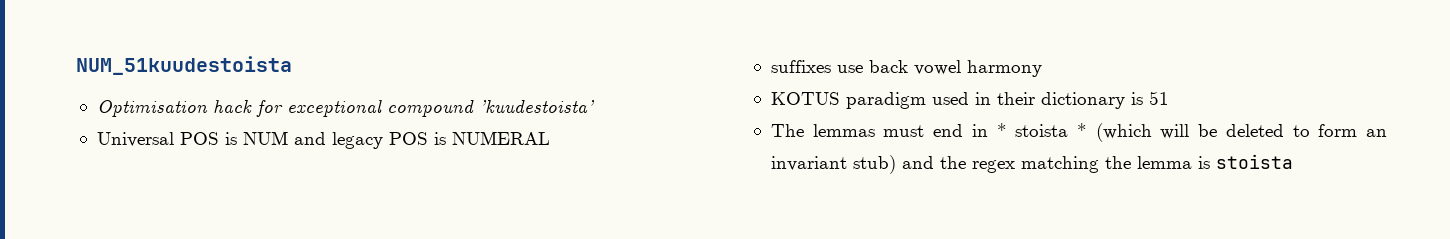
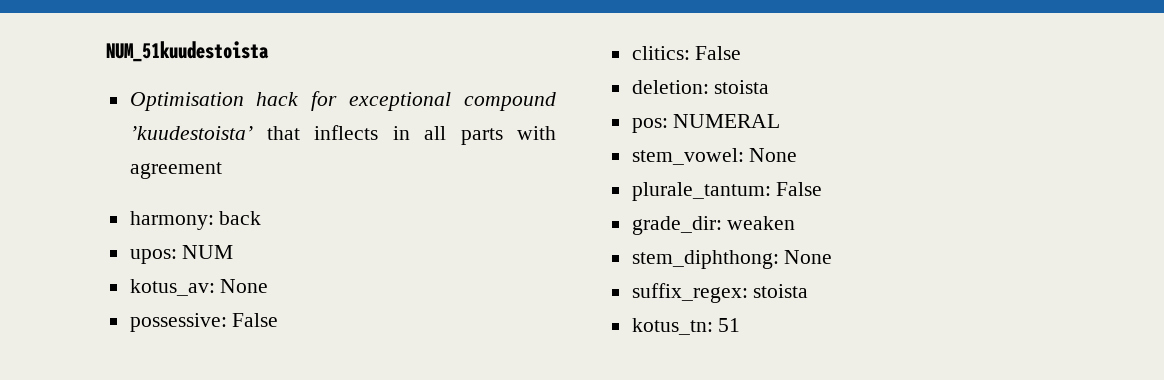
[96,131,550,149] [770,60,1042,77] [770,91,1169,109] [770,123,1387,142] [770,154,1293,174] // Universal POS is NUM and legacy POS is NUMERAL // suffixes use back vowel harmony // KOTUS paradigm used in their dictionary is 51 // The lemmas must end in * stoista * (which will be deleted to form an invariant stub) and the regex matching the lemma is stoista -> [267,125,556,145] [129,162,222,179] [129,211,262,230] [129,245,234,264] [129,279,269,296] [129,313,279,332] [631,46,742,60] [631,80,770,94] [631,114,781,133] [631,148,798,165] [631,182,823,201] [631,216,796,235] [631,250,833,269] [631,283,809,303] [631,318,741,335] that inflects in all parts with agreement // harmony: back // upos: NUM // kotus_av: None // possessive: False // clitics: False // deletion: stoista // pos: NUMERAL // stem_vowel: None // plurale_tantum: False // grade_dir: weaken // stem_diphthong: None // suffix_regex: stoista // kotus_tn: 51

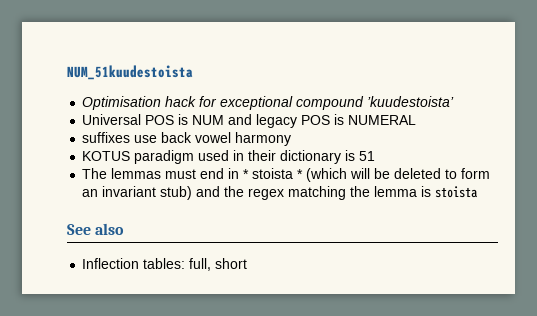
[267,125,556,145] [129,162,222,179] [129,211,262,230] [129,245,234,264] [129,279,269,296] [129,313,279,332] [631,46,742,60] [631,80,770,94] [631,114,781,133] [631,148,798,165] [631,182,823,201] [631,216,796,235] [631,250,833,269] [631,283,809,303] [631,318,741,335] that inflects in all parts with agreement // harmony: back // upos: NUM // kotus_av: None // possessive: False // clitics: False // deletion: stoista // pos: NUMERAL // stem_vowel: None // plurale_tantum: False // grade_dir: weaken // stem_diphthong: None // suffix_regex: stoista // kotus_tn: 51 -> [82,114,417,128] [82,132,292,146] [82,150,376,164] [82,168,491,182] [82,186,479,200] [67,223,125,235] [82,258,248,271] // Universal POS is NUM and legacy POS is NUMERAL // suffixes use back vowel harmony // KOTUS paradigm used in their dictionary is 51 // The lemmas must end in * stoista * (which will be deleted to form an invariant stub) and the regex matching the lemma is stoista // See also // Inflection tables: full, short

